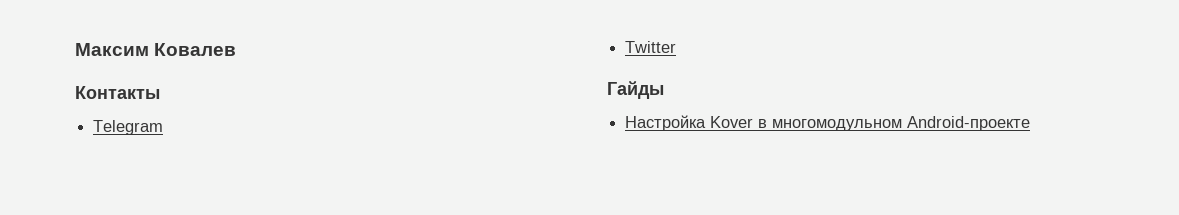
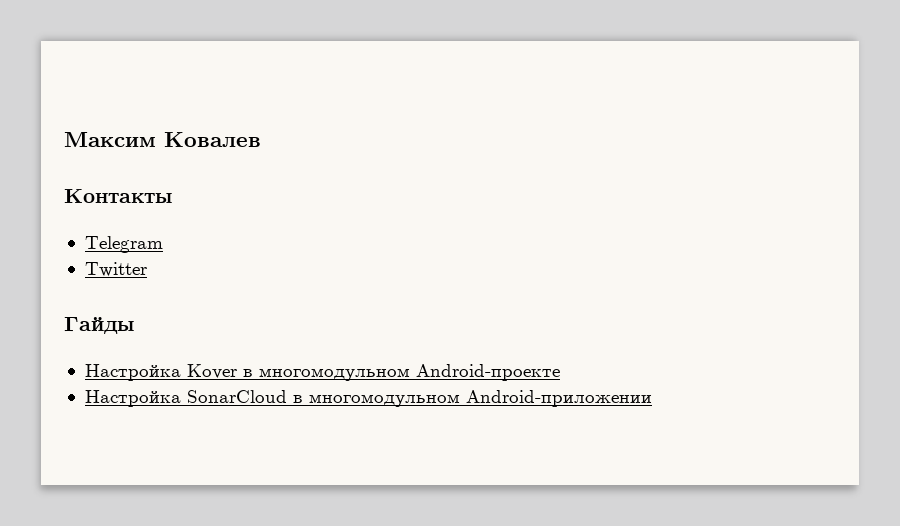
(1031, 123) none -> [84,390,652,407] // Настройка SonarCloud в многомодульном Android-приложении

